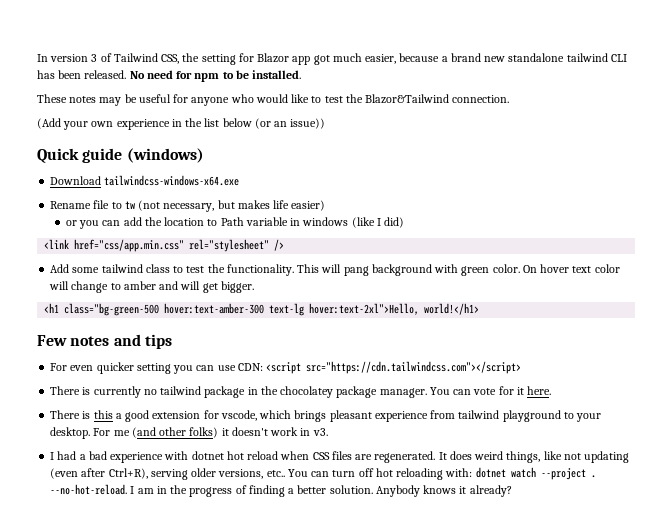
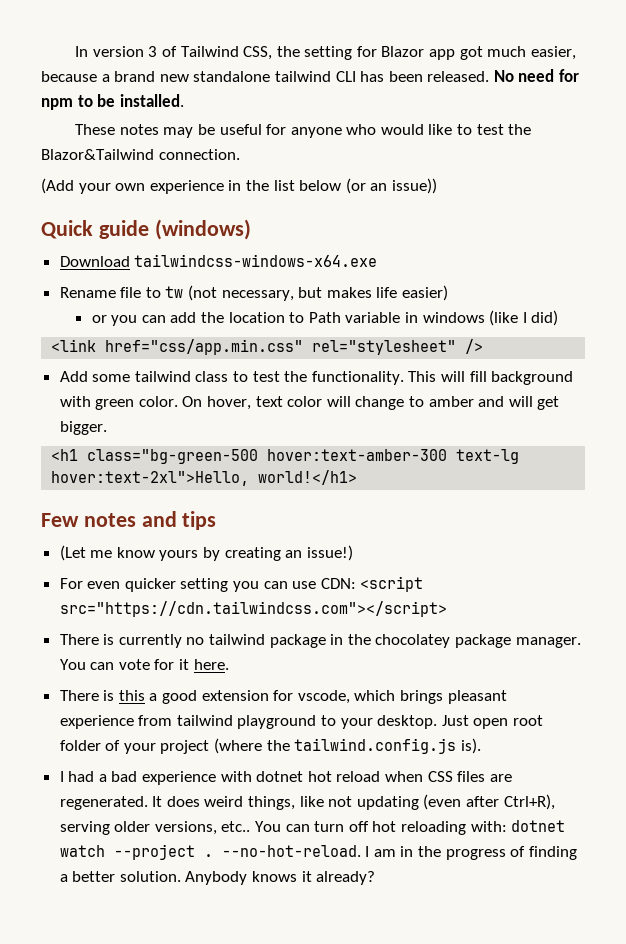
[343,266,369,276] pang -> [469,371,487,382] fill
[540,264,570,273] hover -> [207,396,252,410] hover,
(172, 341) none -> [59,545,353,561] // (Let me know yours by creating an issue!)
[93,427,328,438] For me (and other folks) it doesn't work in v3. -> [441,715,544,729] [59,738,481,754] Just open root folder of your project (where the tailwind.config.js is).

